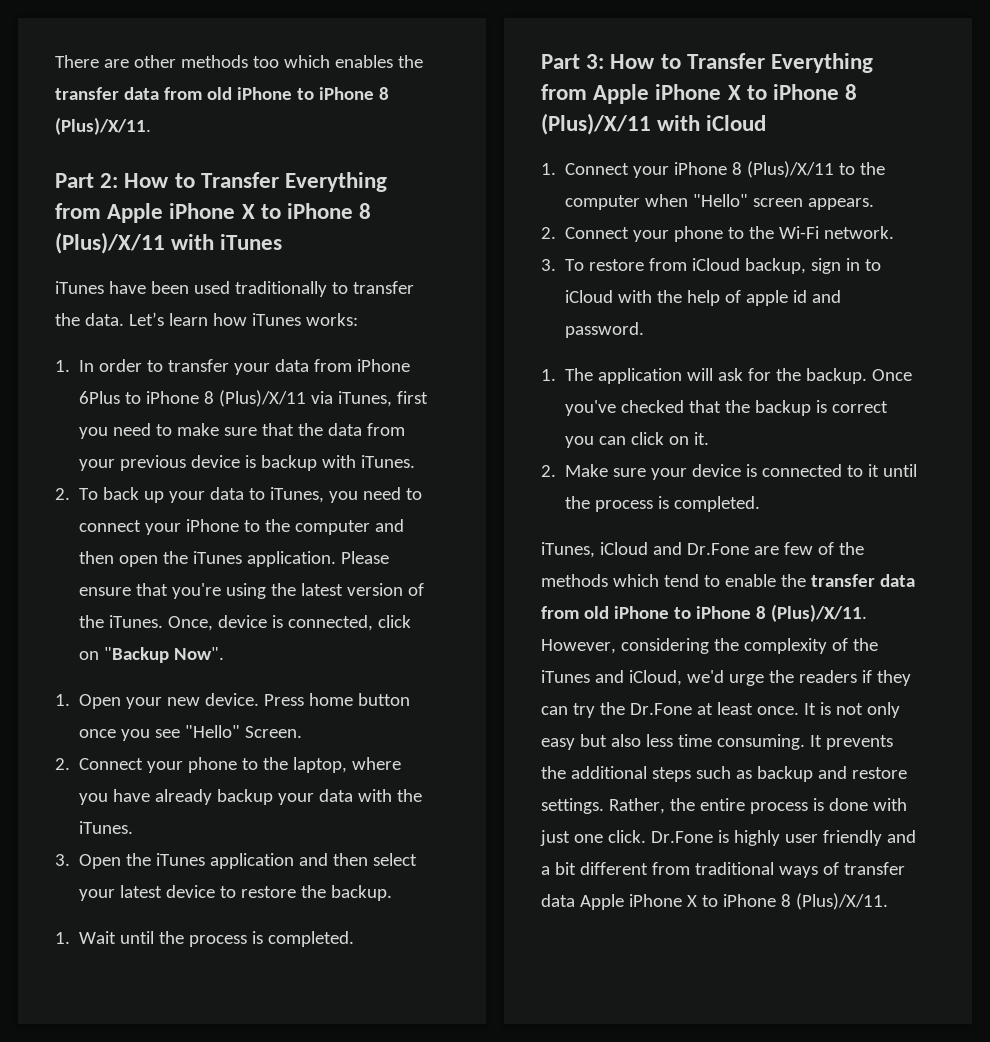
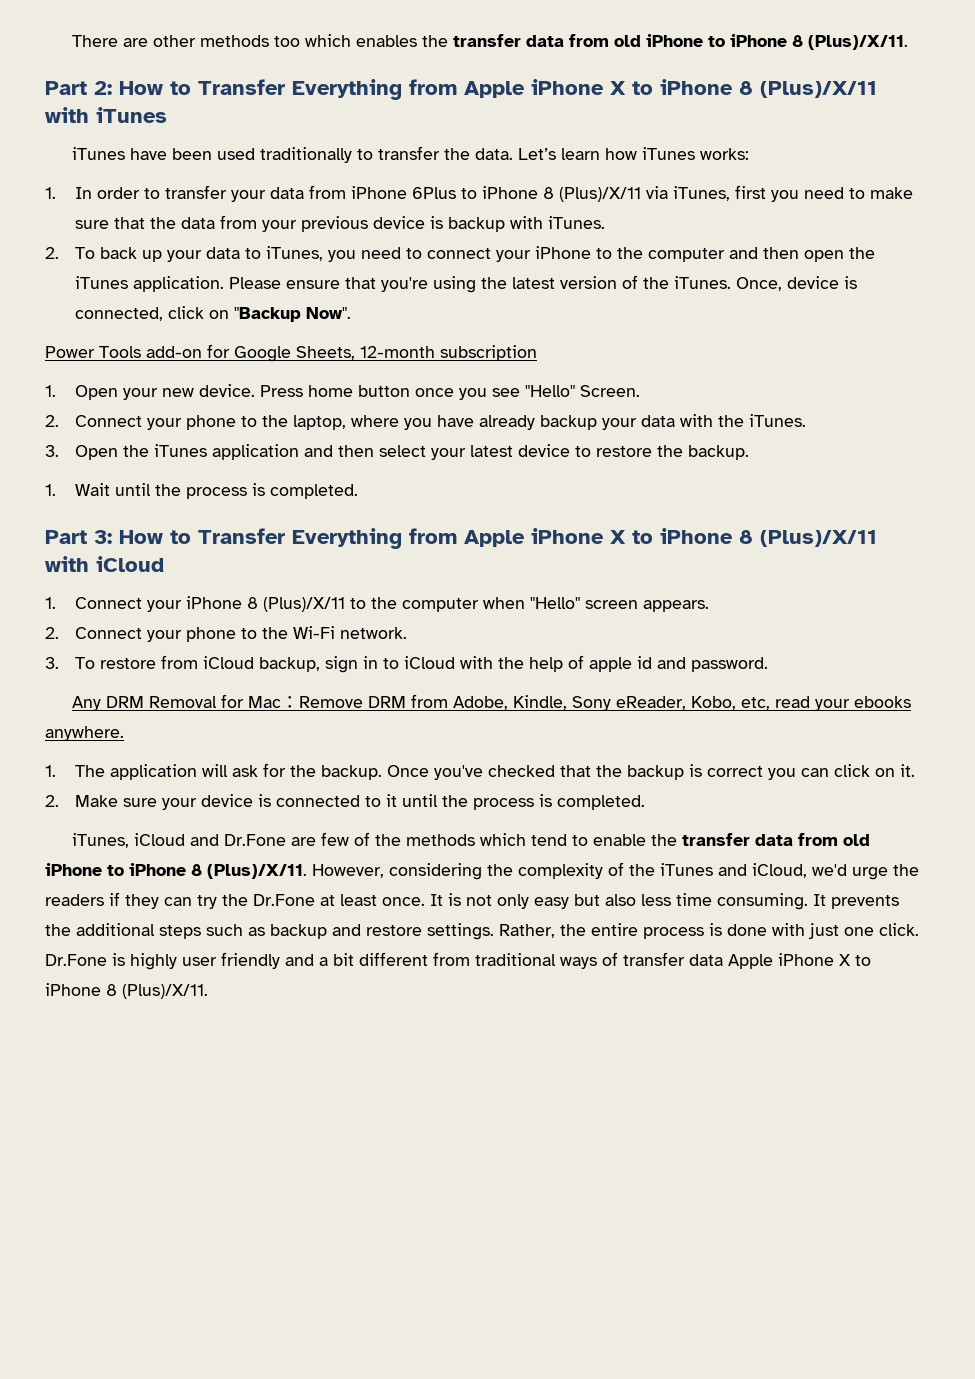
(225, 653) none -> [45,344,537,362] // Power Tools add-on for Google Sheets, 12-month subscription
(645, 330) none -> [72,694,912,711] [45,726,124,741] // Any DRM Removal for Mac：Remove DRM from Adobe, Kindle, Sony eReader, Kobo, etc, read your ebooks anywhere.

